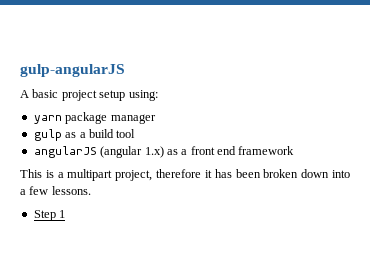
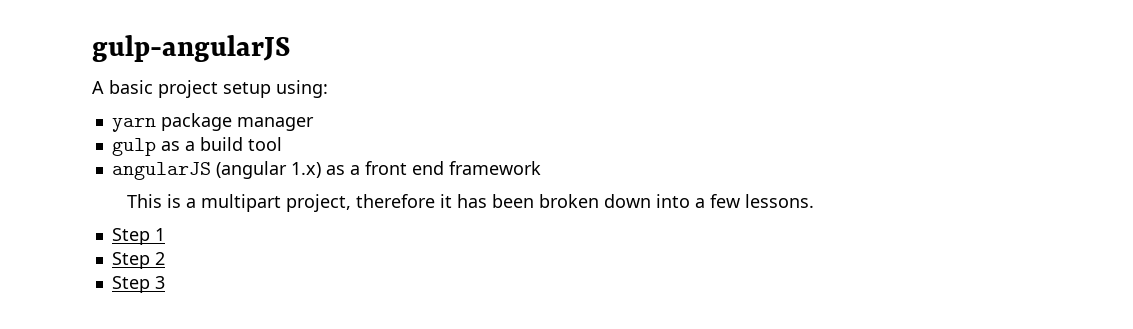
(66, 214) none -> [111,252,165,269] [111,276,165,293] // Step 2 // Step 3

